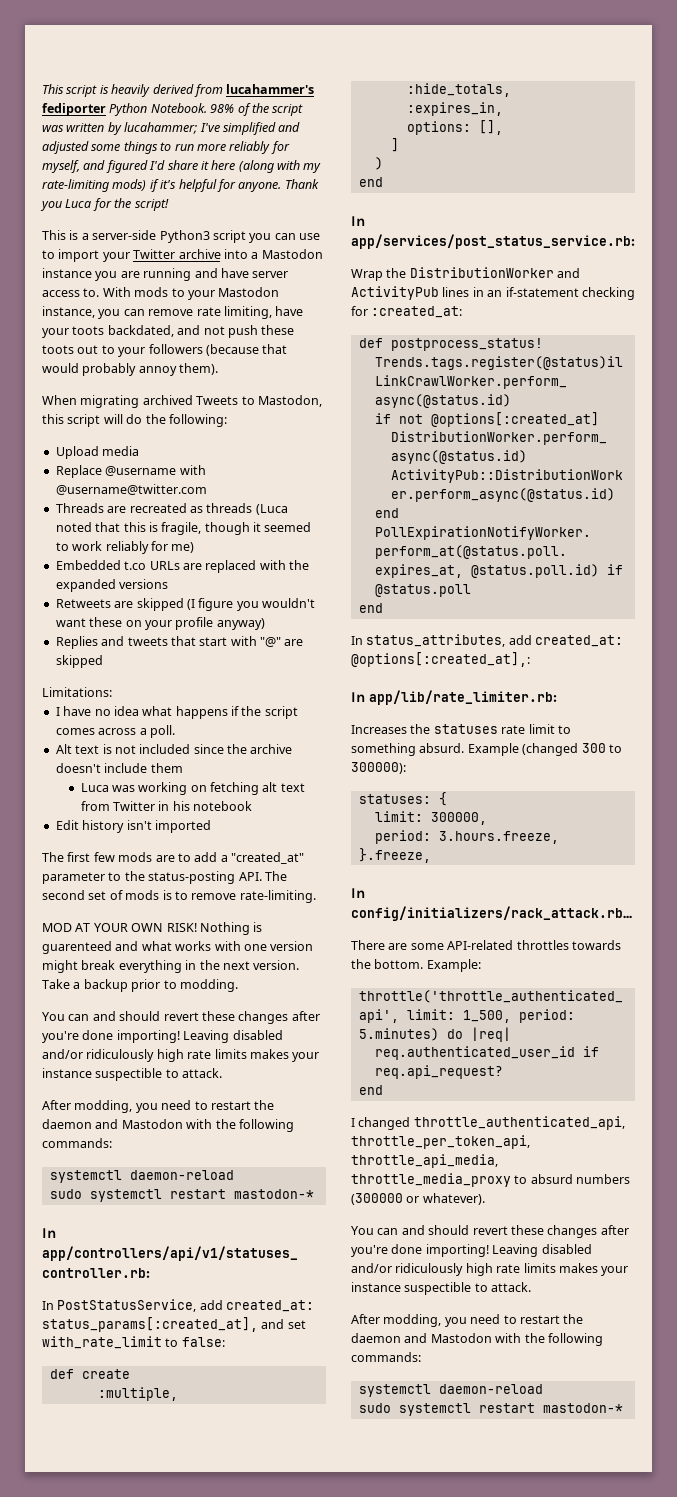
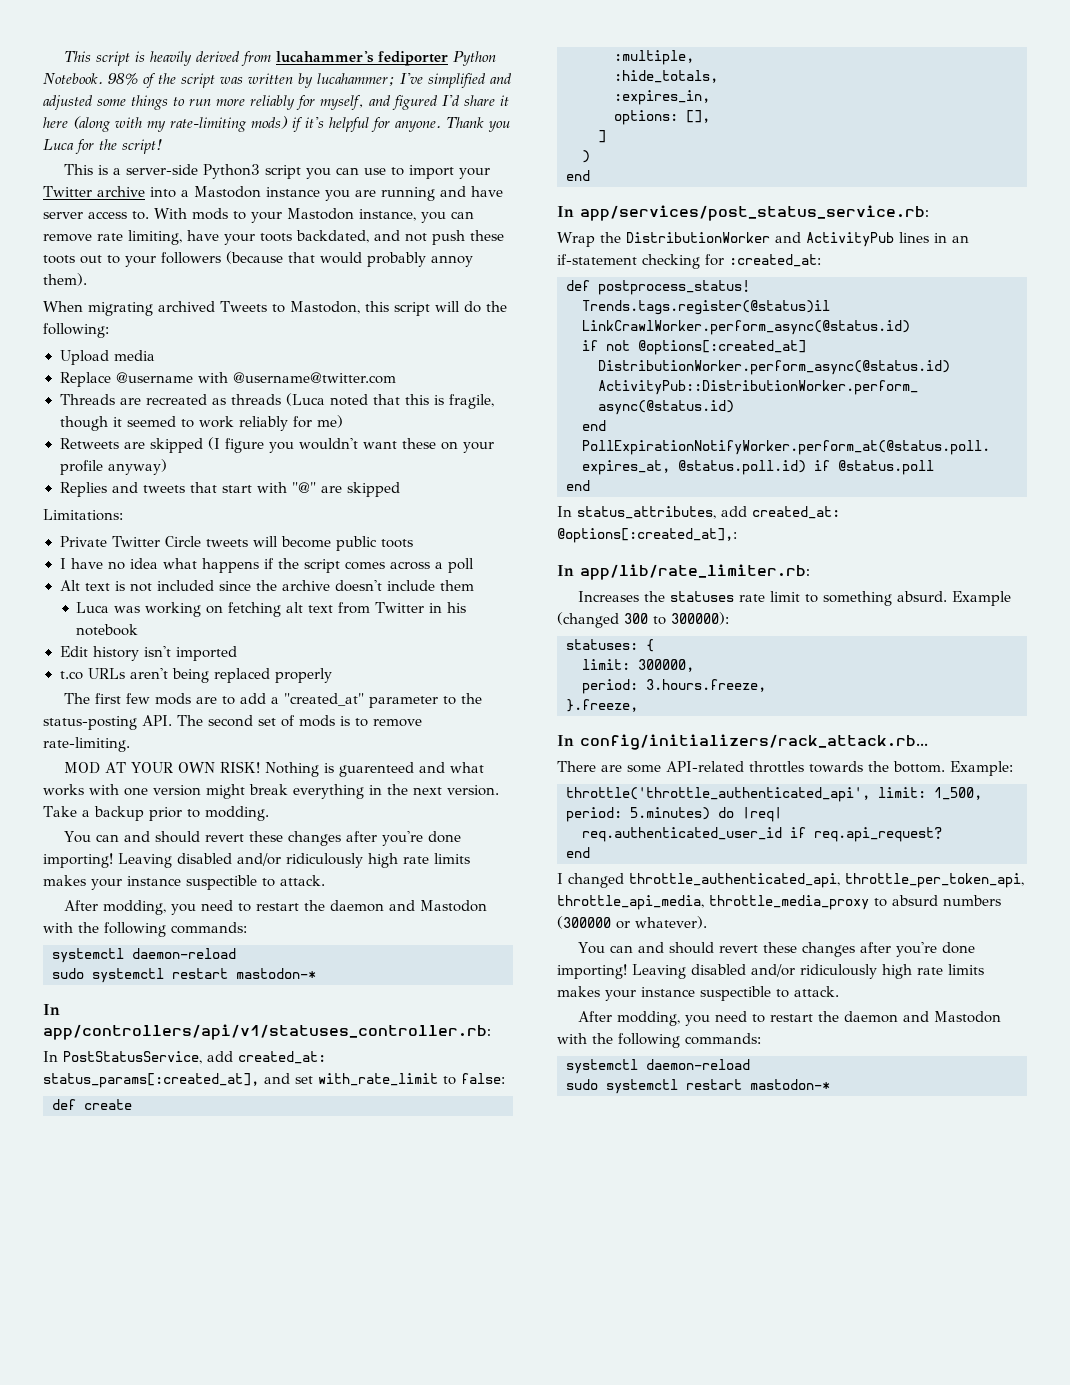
[55,560,309,573] [55,579,169,592] // Embedded t.co URLs are replaced with the expanded versions -> (343, 421) none
(112, 692) none -> [59,536,414,551] // Private Twitter Circle tweets will become public toots
[149,725,175,738] poll. -> [447,558,474,573] poll
(211, 826) none -> [59,668,332,683] // t.co URLs aren't being replaced properly

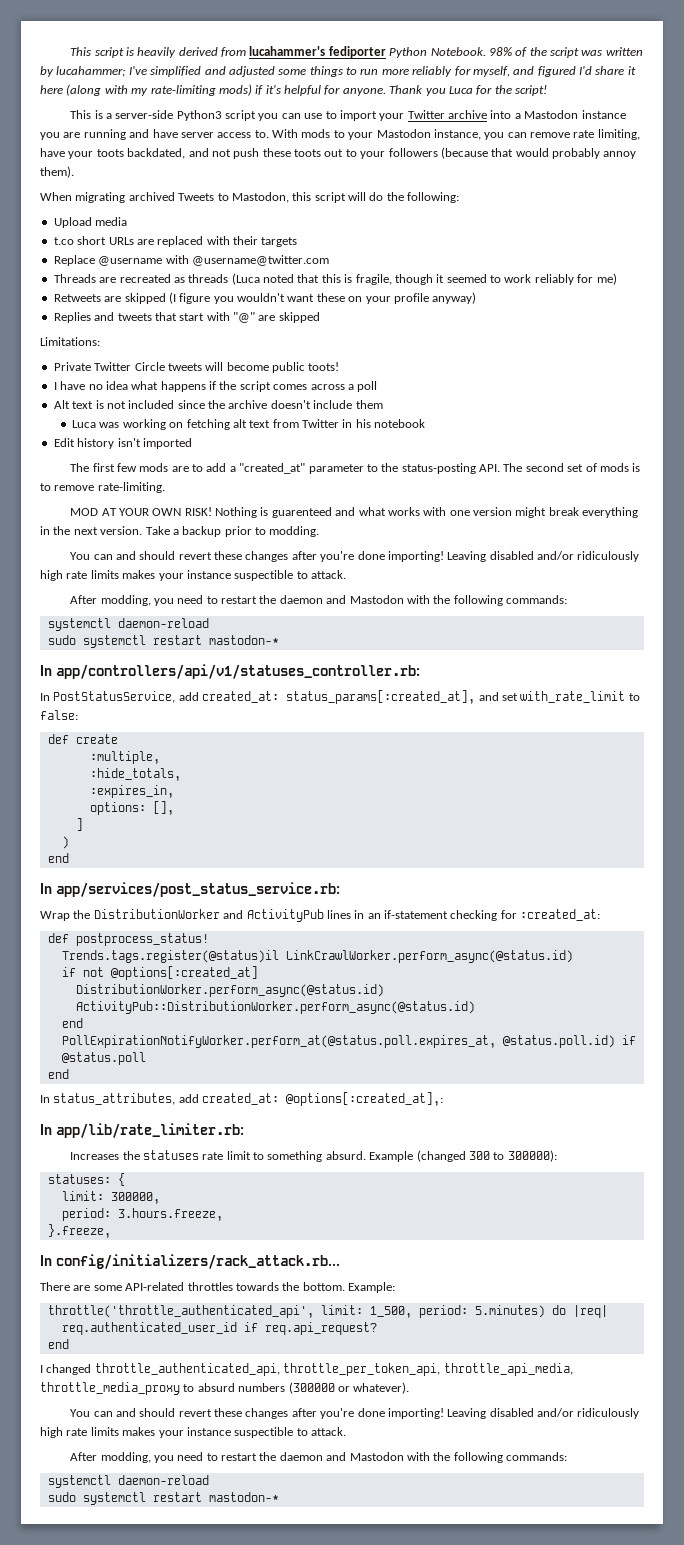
(155, 355) none -> [53,236,298,247] // t.co short URLs are replaced with their targets
[381,539,414,548] toots -> [308,362,340,371] toots!
[59,668,332,683] // t.co URLs aren't being replaced properly -> (192, 443) none

